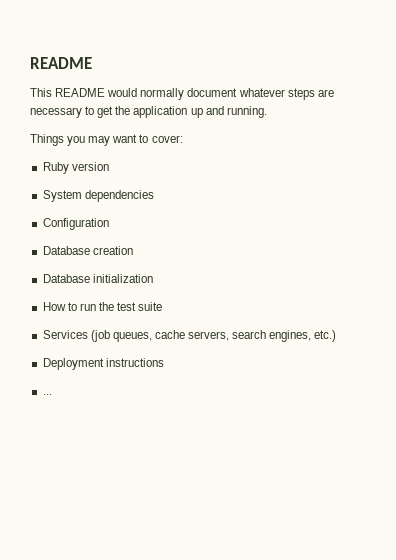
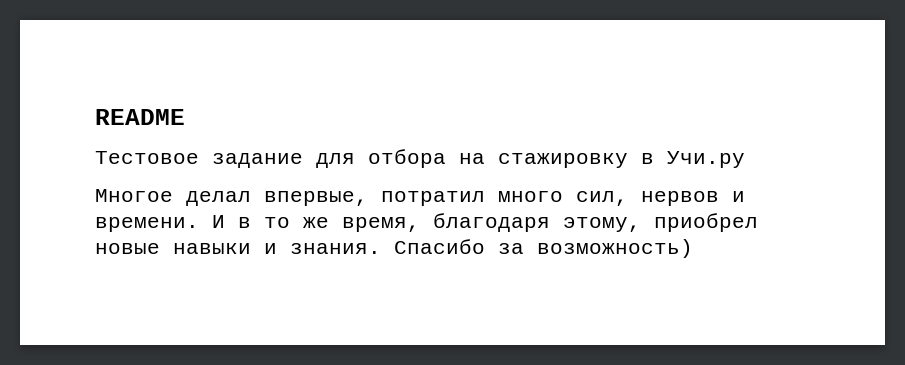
[30,88,334,100] [30,106,267,118] [30,134,183,146] [42,162,109,174] [42,190,154,202] [42,218,109,230] [42,246,133,255] [42,274,153,283] [42,302,163,311] [42,330,337,342] [42,358,164,370] [42,394,52,395] This README would normally document whatever steps are necessary to get the application up and running. // Things you may want to cover: // Ruby version // System dependencies // Configuration // Database creation // Database initialization // How to run the test suite // Services (job queues, cache servers, search engines, etc.) // Deployment instructions // ... -> [95,149,745,168] [95,189,745,206] [95,213,758,232] [95,239,693,258] Тестовое задание для отбора на стажировку в Учи.ру // Многое делал впервые, потратил много сил, нервов и времени. И в то же время, благодаря этому, приобрел новые навыки и знания. Спасибо за возможность)

